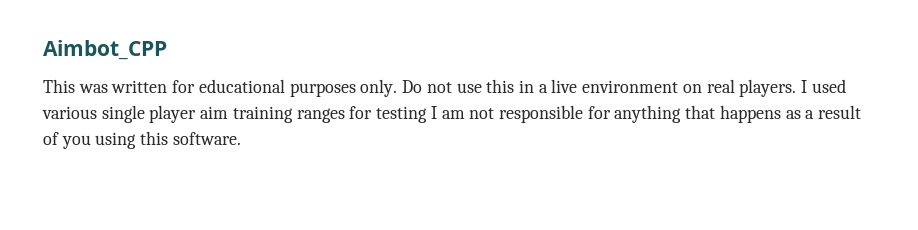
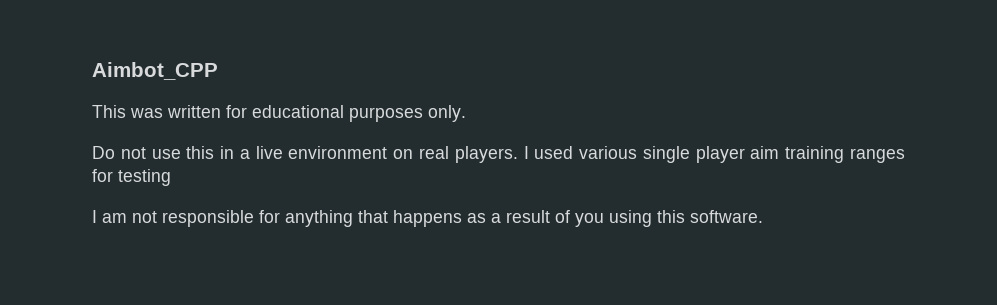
(398, 88) none -> (466, 113) //
(428, 114) none -> (171, 177) //

